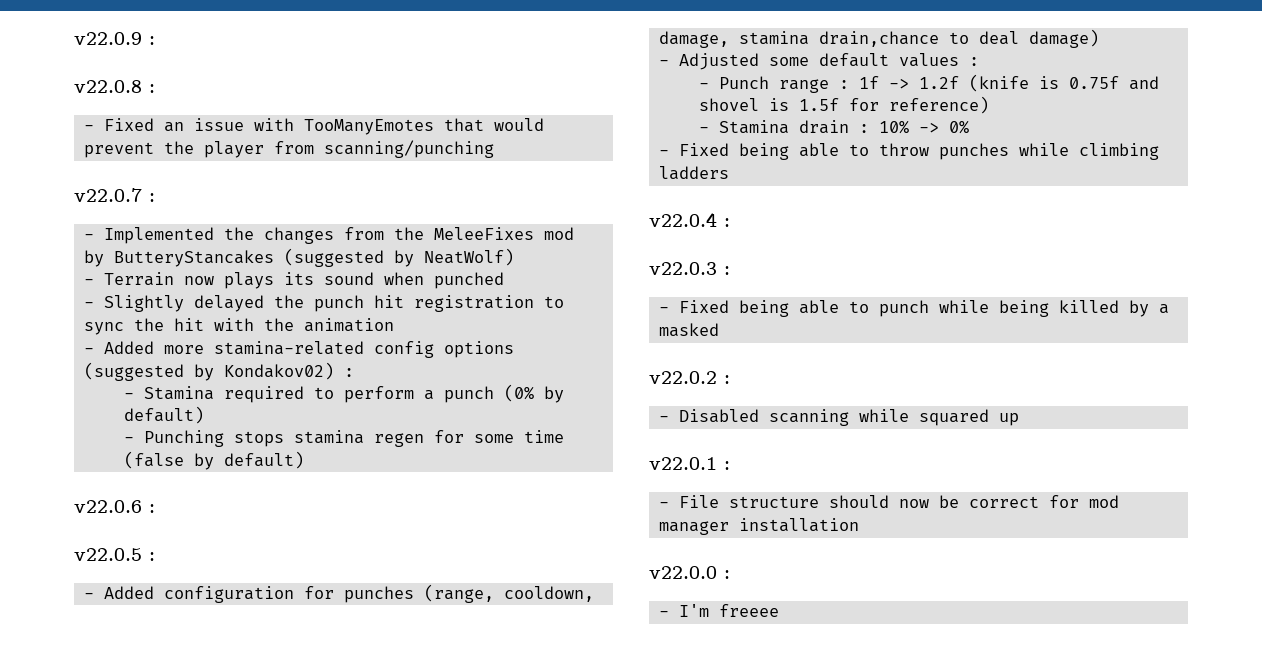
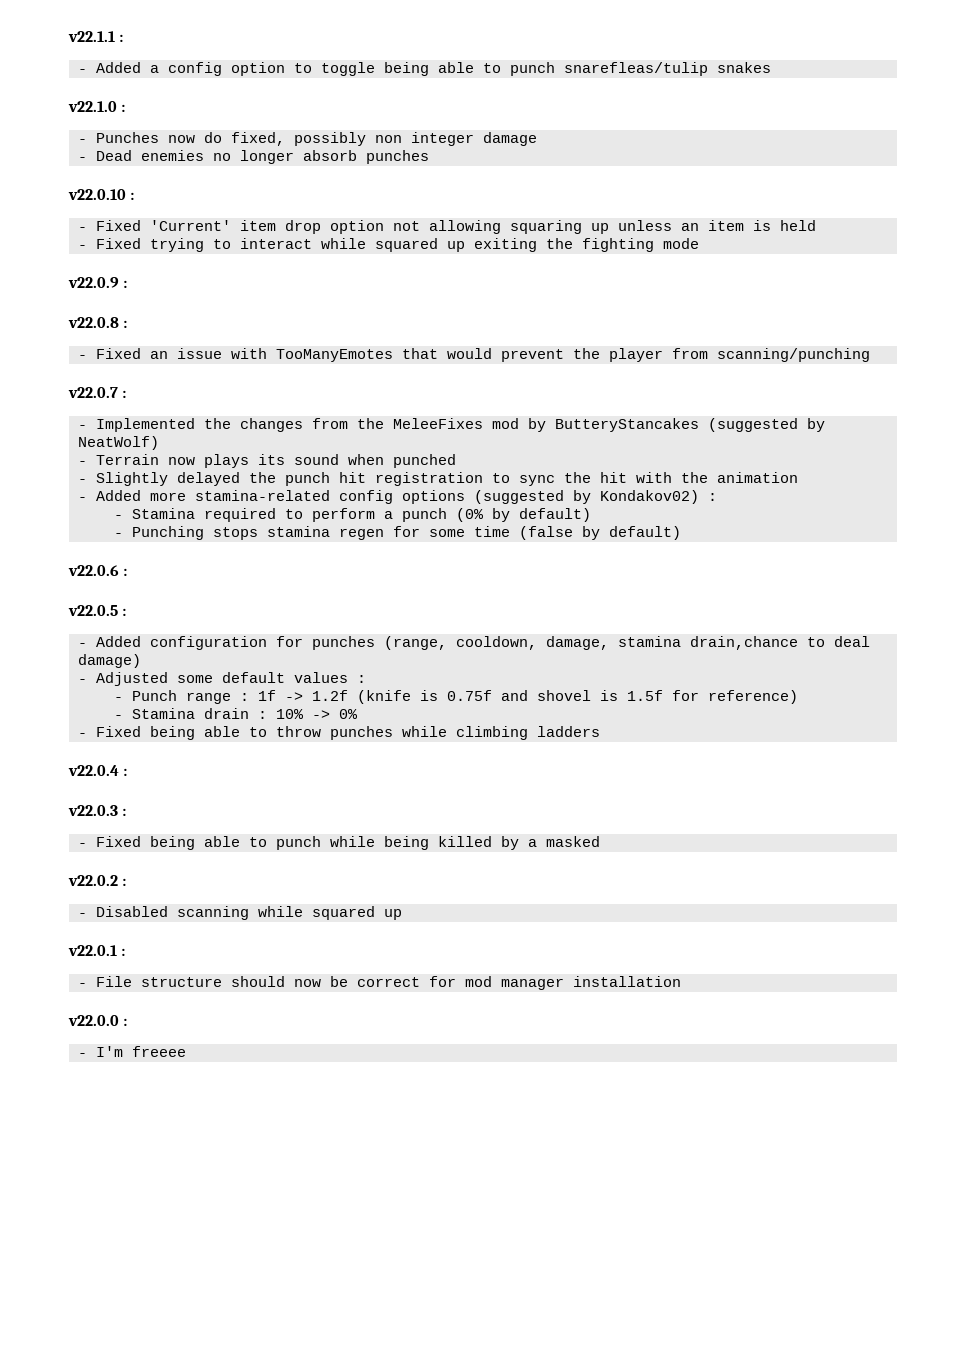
(74, 38) none -> [68,31,124,42] [77,62,771,76] [68,101,126,112] [77,132,537,146] [77,150,429,164] [68,189,135,200] [77,220,816,234] [77,238,699,252] v22.1.1 : // - Added a config option to toggle being able to punch snarefleas/tulip snakes // v22.1.0 : // - Punches now do fixed, possibly non integer damage // - Dead enemies no longer absorb punches // v22.0.10 : // - Fixed 'Current' item drop option not allowing squaring up unless an item is held // - Fixed trying to interact while squared up exiting the fighting mode //

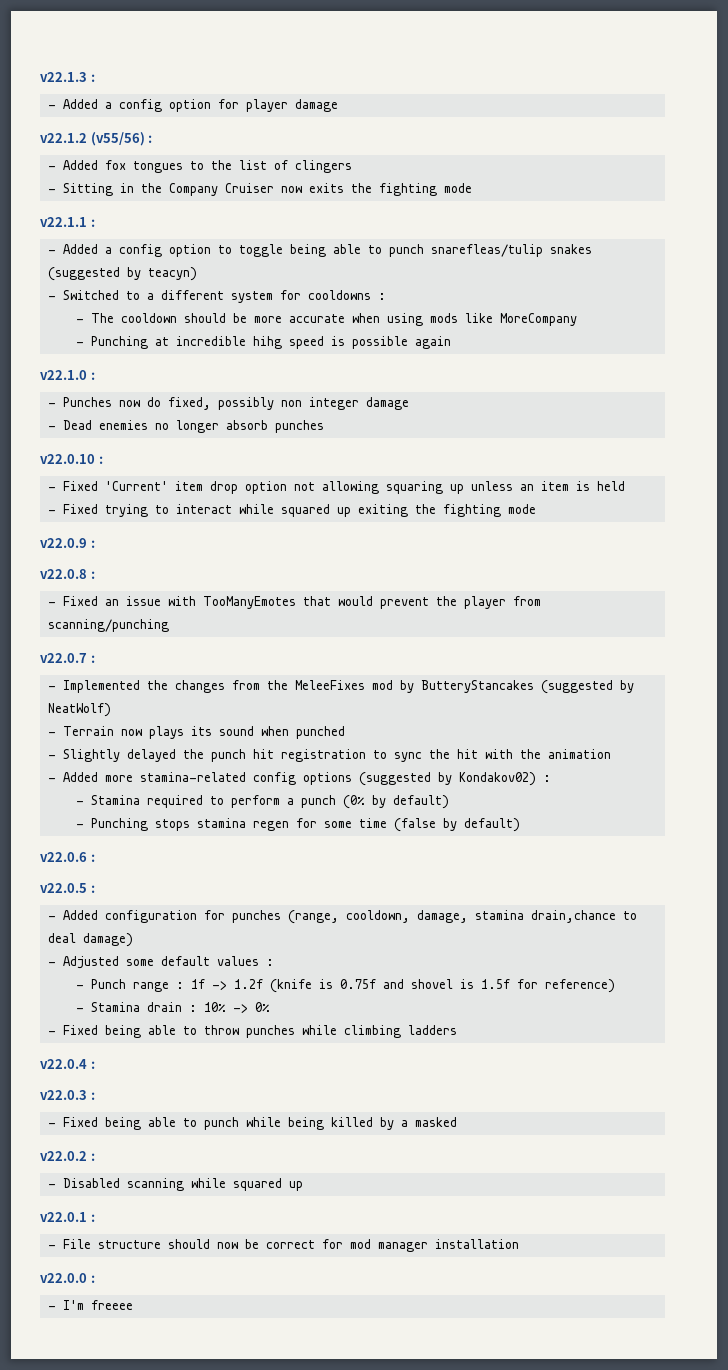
(68, 36) none -> [40,72,95,82] [48,99,339,112] [40,132,153,146] [48,160,353,173] [48,183,473,196] v22.1.3 : // - Added a config option for player damage // v22.1.2 (v55/56) : // - Added fox tongues to the list of clingers // - Sitting in the Company Cruiser now exits the fighting mode //
(771, 67) none -> [48,267,198,281] [48,290,387,303] [76,313,578,326] [76,336,452,349] (suggested by teacyn) // - Switched to a different system for cooldowns : // - The cooldown should be more accurate when using mods like MoreCompany // - Punching at incredible hihg speed is possible again

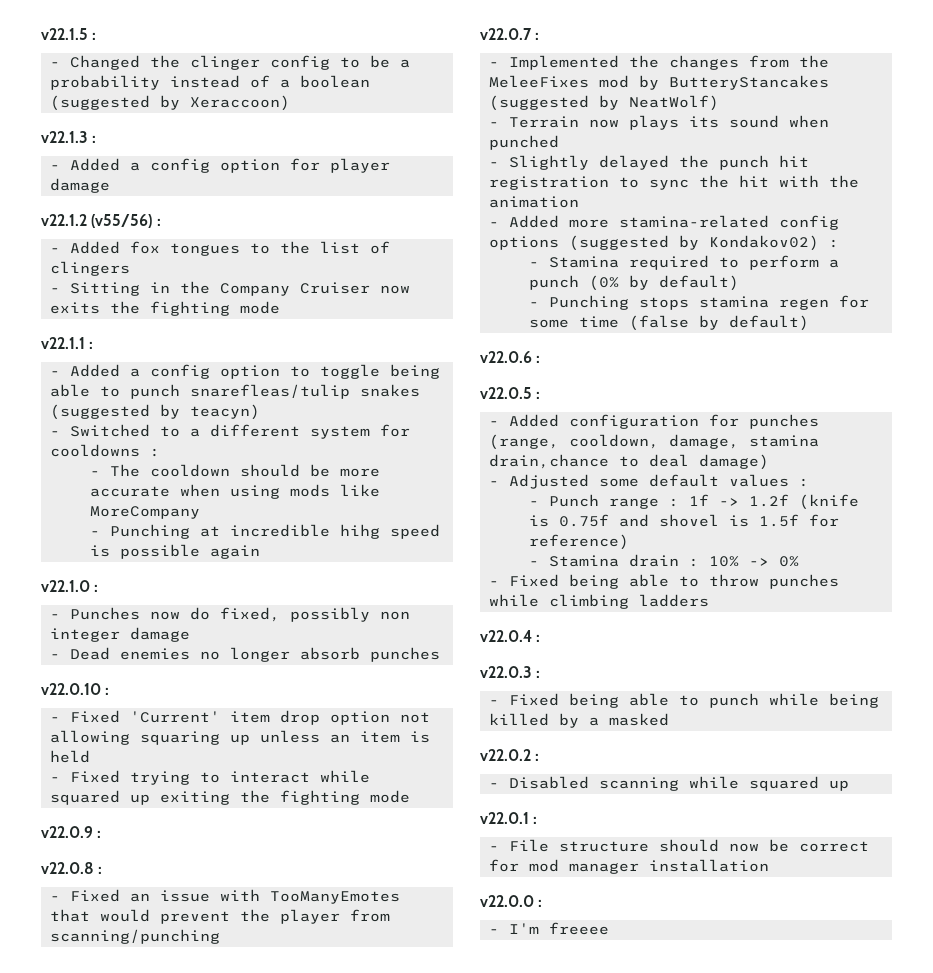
(40, 77) none -> [41,28,97,40] [50,55,410,70] [50,75,370,90] [50,95,290,111] v22.1.5 : // - Changed the clinger config to be a probability instead of a boolean (suggested by Xeraccoon) //

